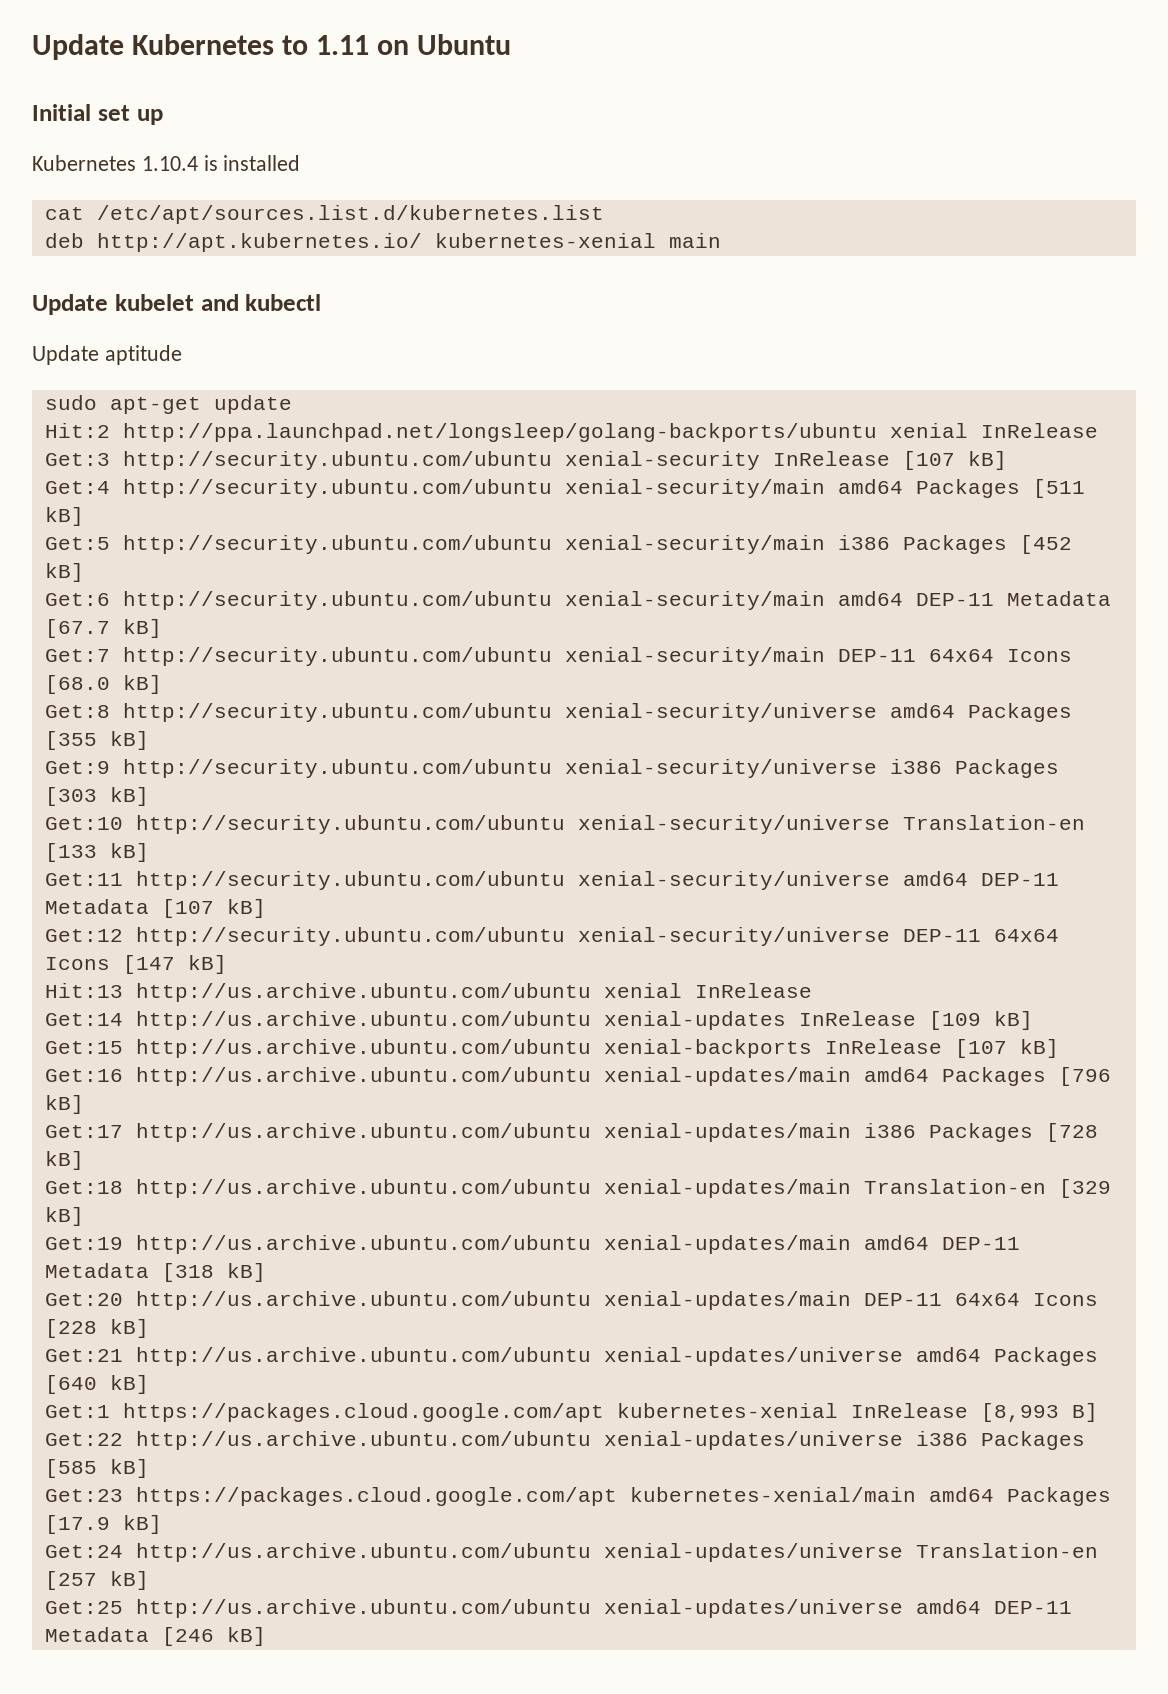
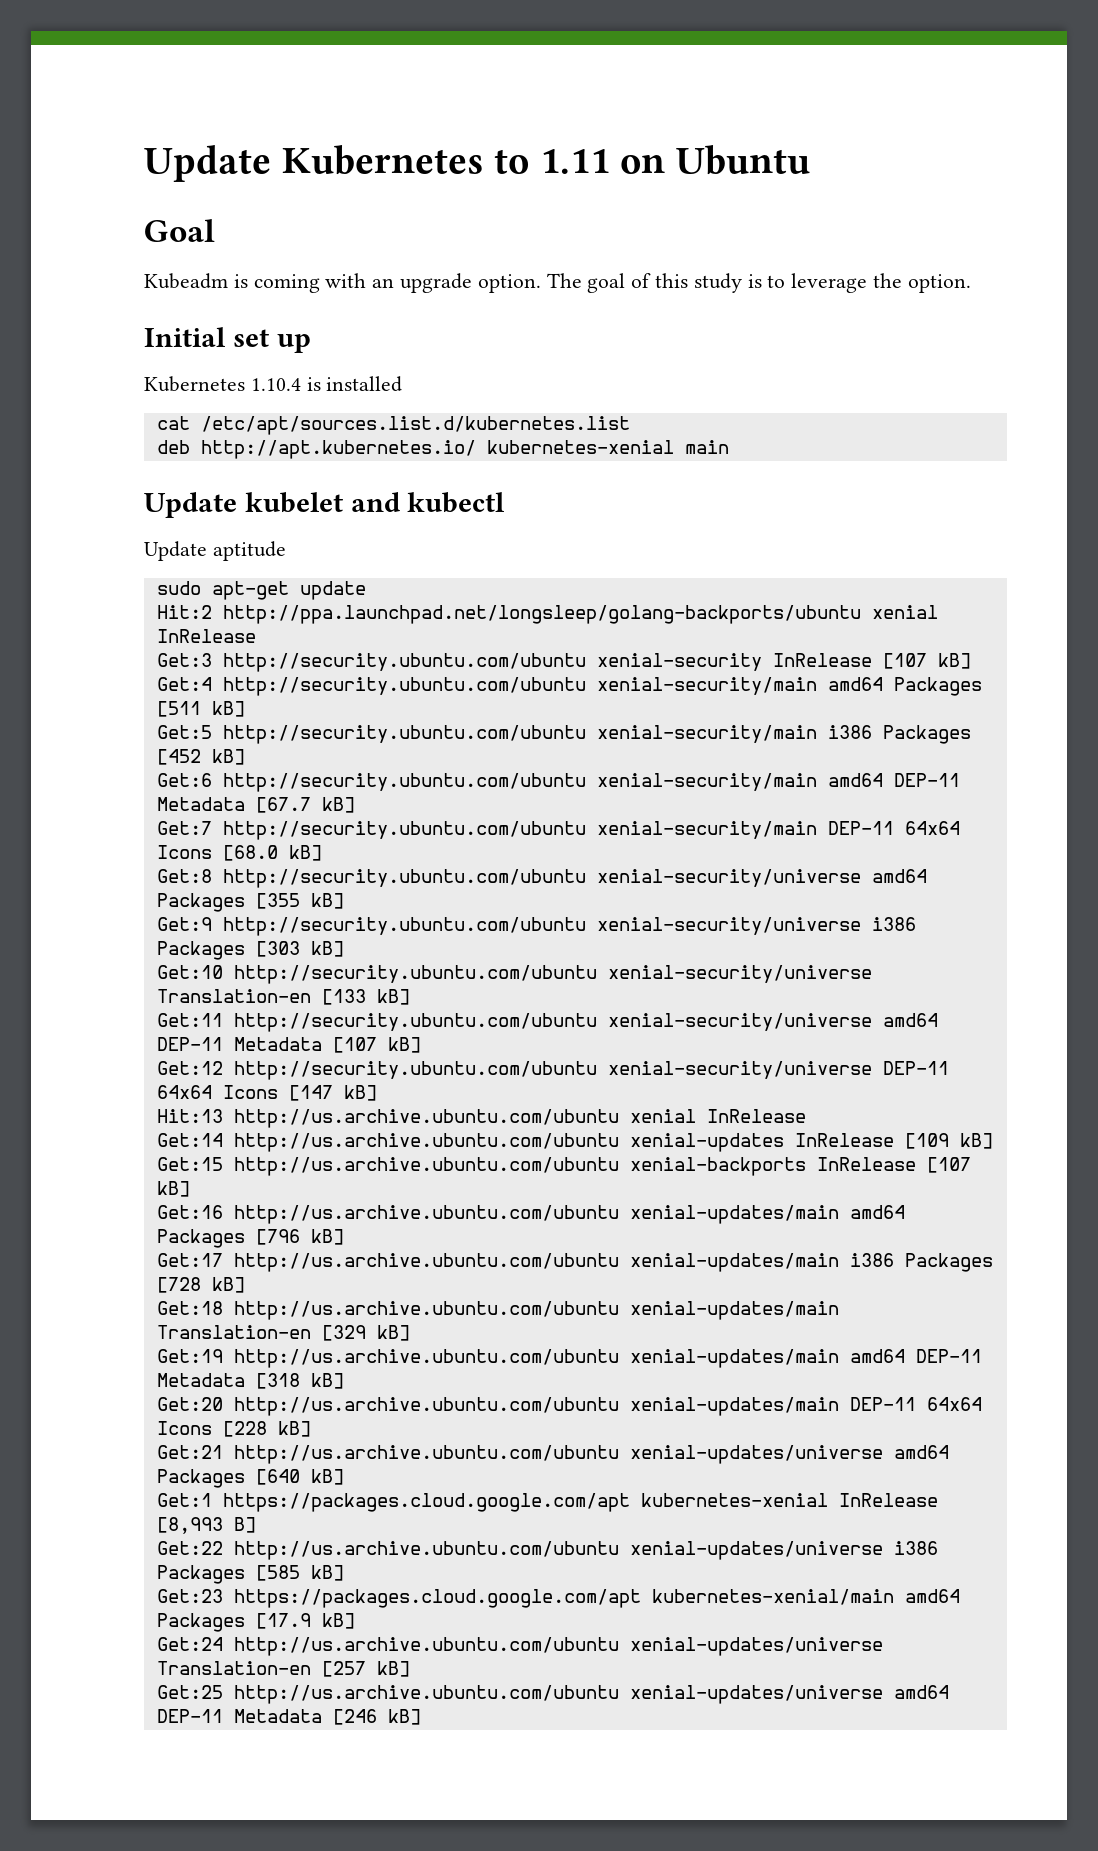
(511, 44) none -> [144,219,215,242] [144,273,971,293] // Goal // Kubeadm is coming with an upgrade option. The goal of this study is to leverage the option.

